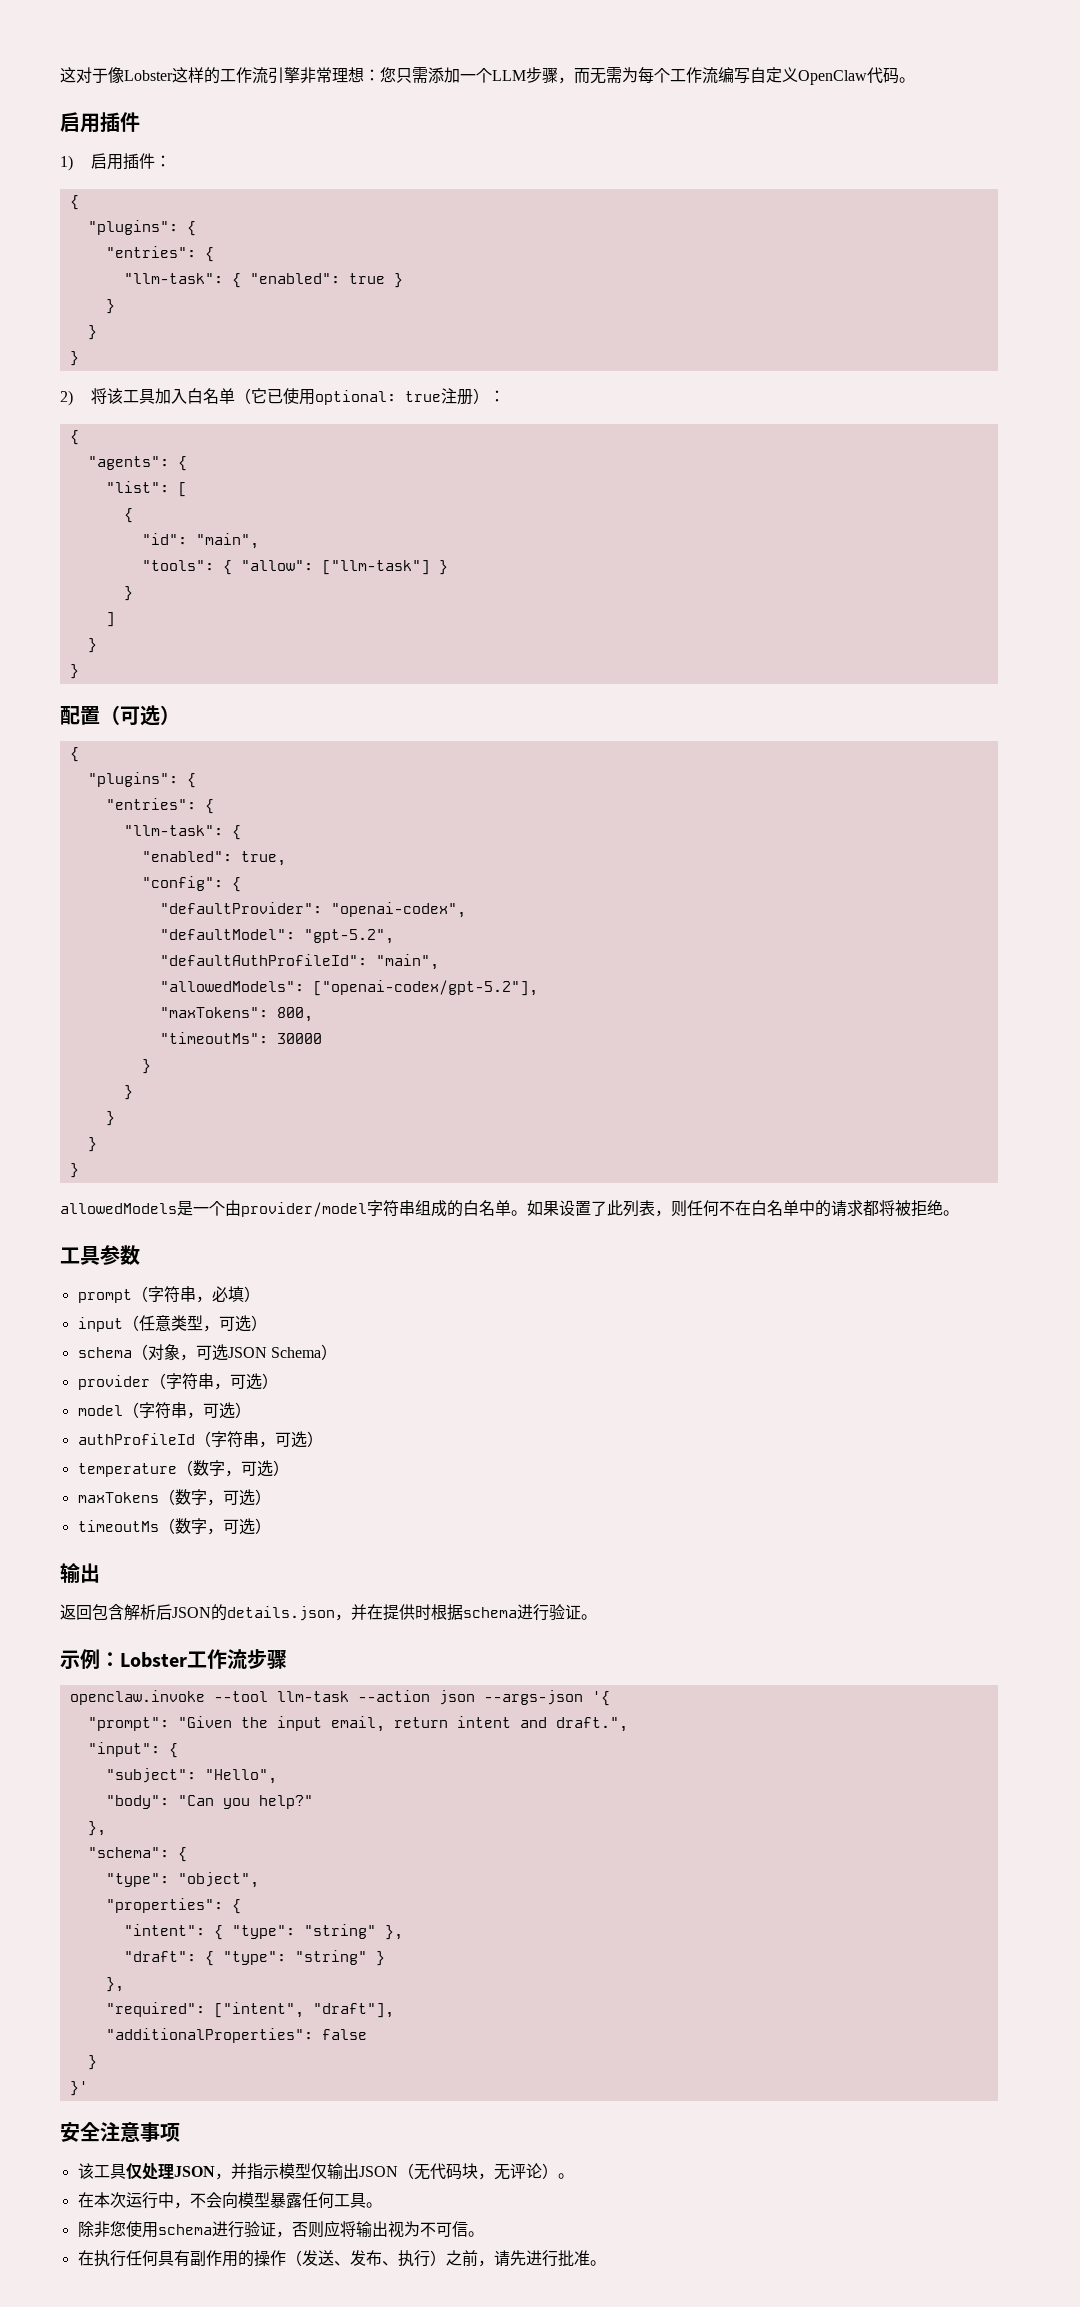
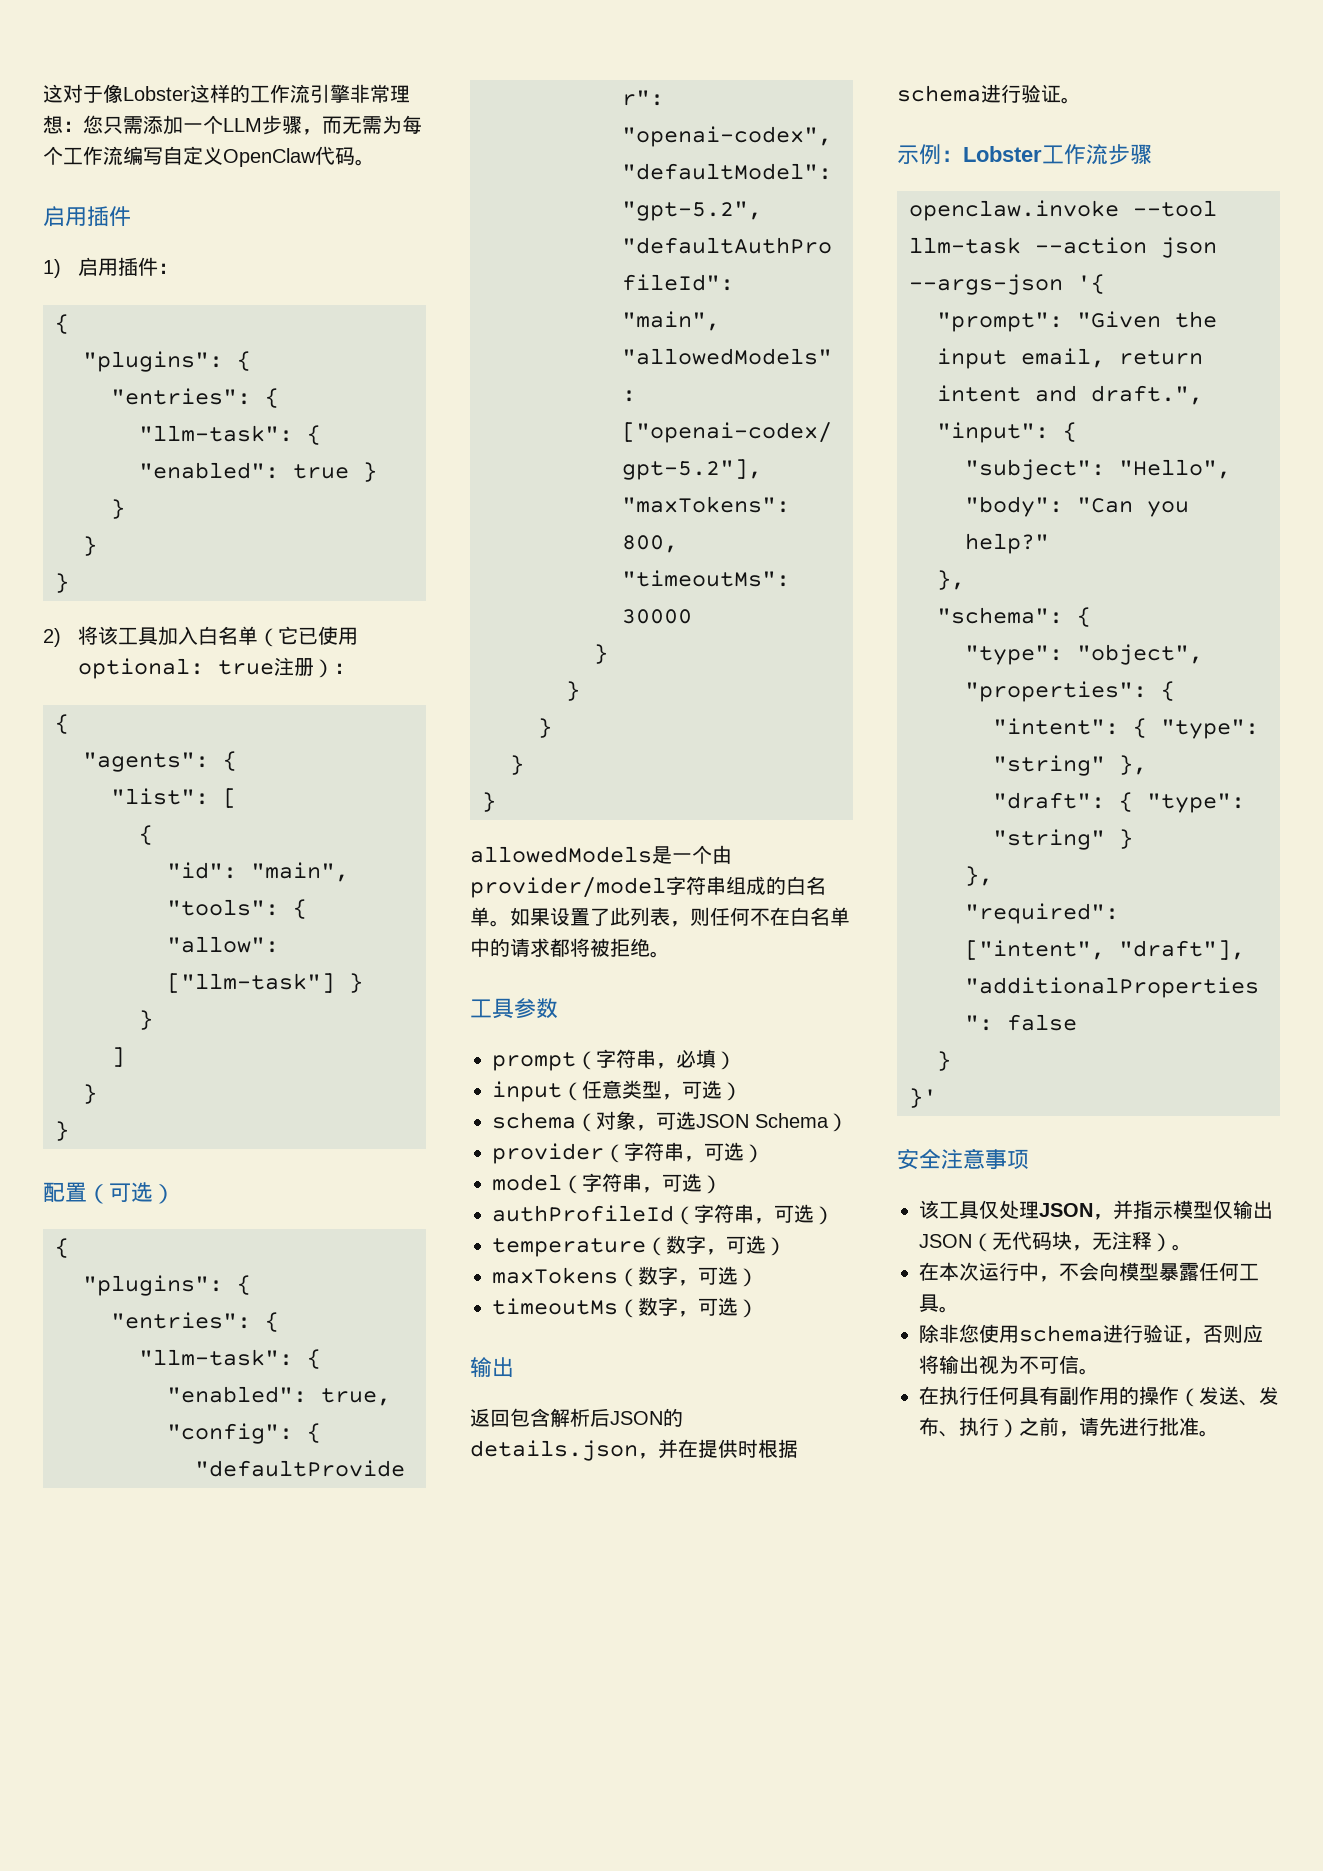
[509,2163,542,2179] 评论 -> [1112,1231,1152,1250] 注释

